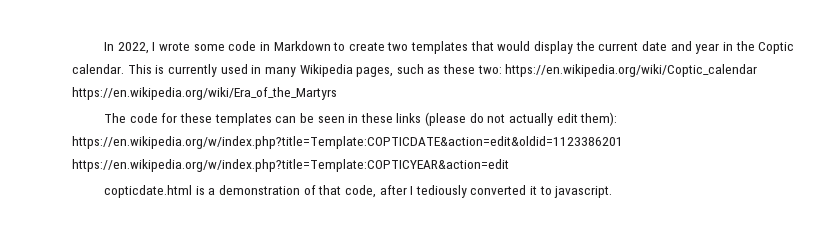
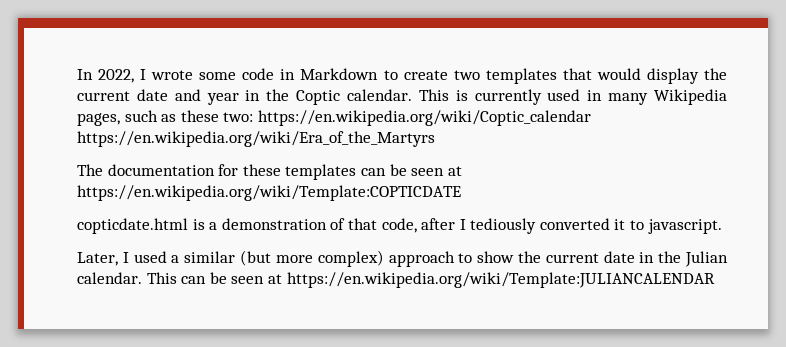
[129,113,158,123] code -> [107,164,215,176] documentation
[348,112,618,126] [72,136,623,149] [72,159,509,172] in these links (please do not actually edit them): https://en.wikipedia.org/w/index.php?title=Template:COPTICDATE&action=edit&oldid=1123386201 https://en.wikipedia.org/w/index.php?title=Template:COPTICYEAR&action=edit -> [447,166,462,176] [77,185,461,201] at https://en.wikipedia.org/wiki/Template:COPTICDATE
(613, 192) none -> [77,250,728,267] [77,272,715,288] // Later, I used a similar (but more complex) approach to show the current date in the Julian calendar. This can be seen at https://en.wikipedia.org/wiki/Template:JULIANCALENDAR

